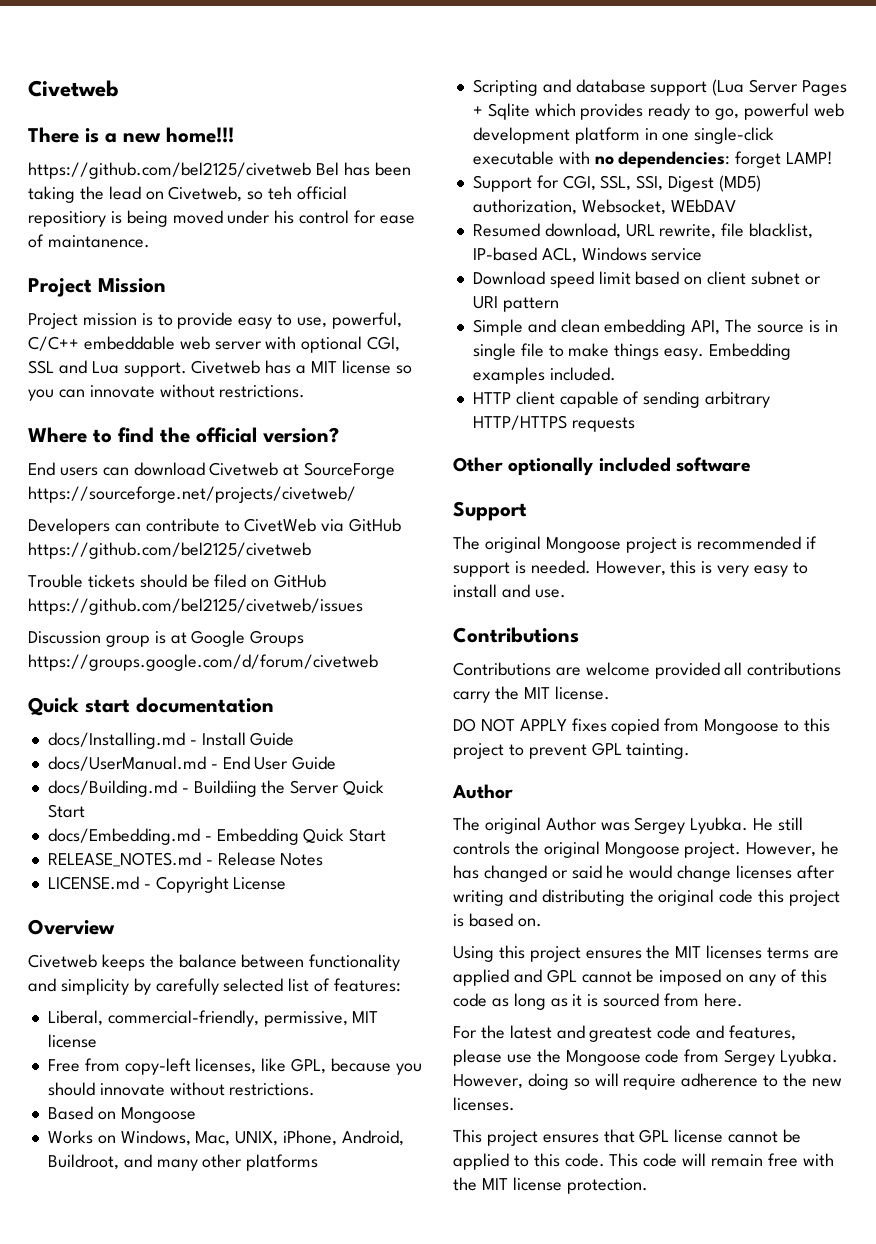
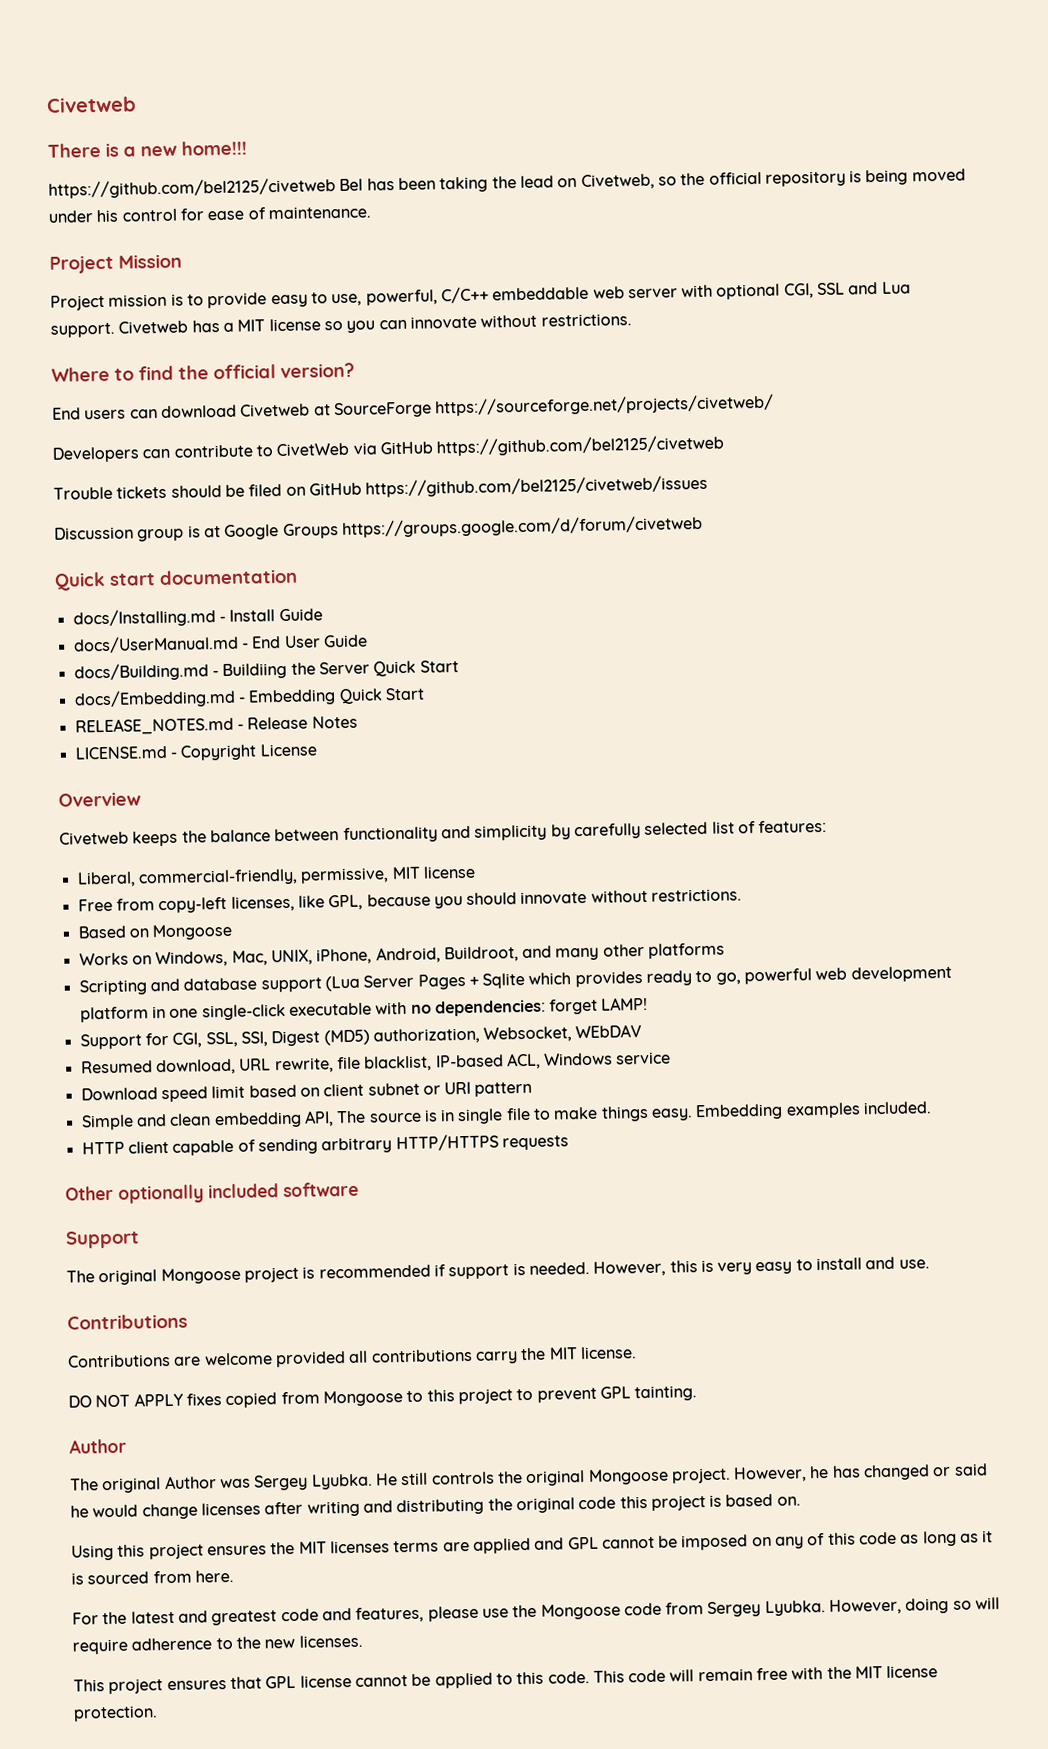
[268,186,348,200] [28,211,106,227] teh official repositiory -> [680,170,846,187] the official repository
[47,235,150,248] maintanence. -> [267,205,371,220] maintenance.

